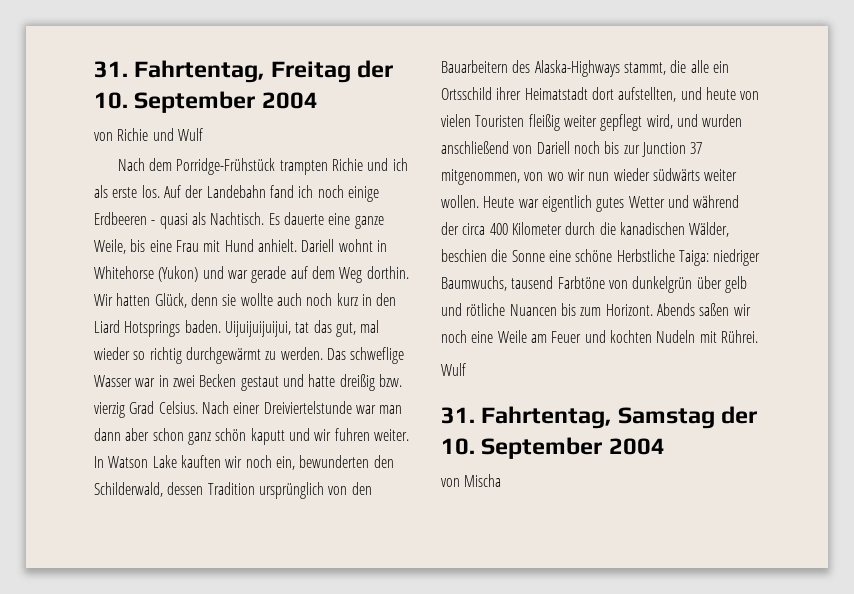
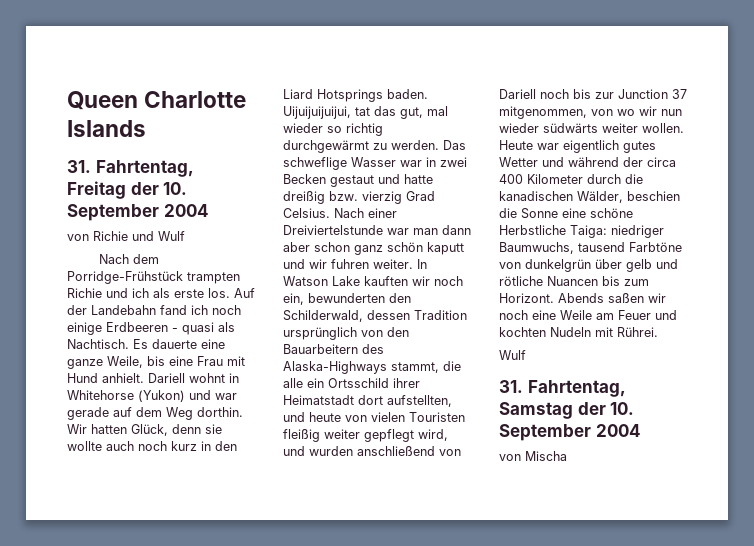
(94, 69) none -> [67,91,247,110] [67,120,146,137] Queen Charlotte Islands //

